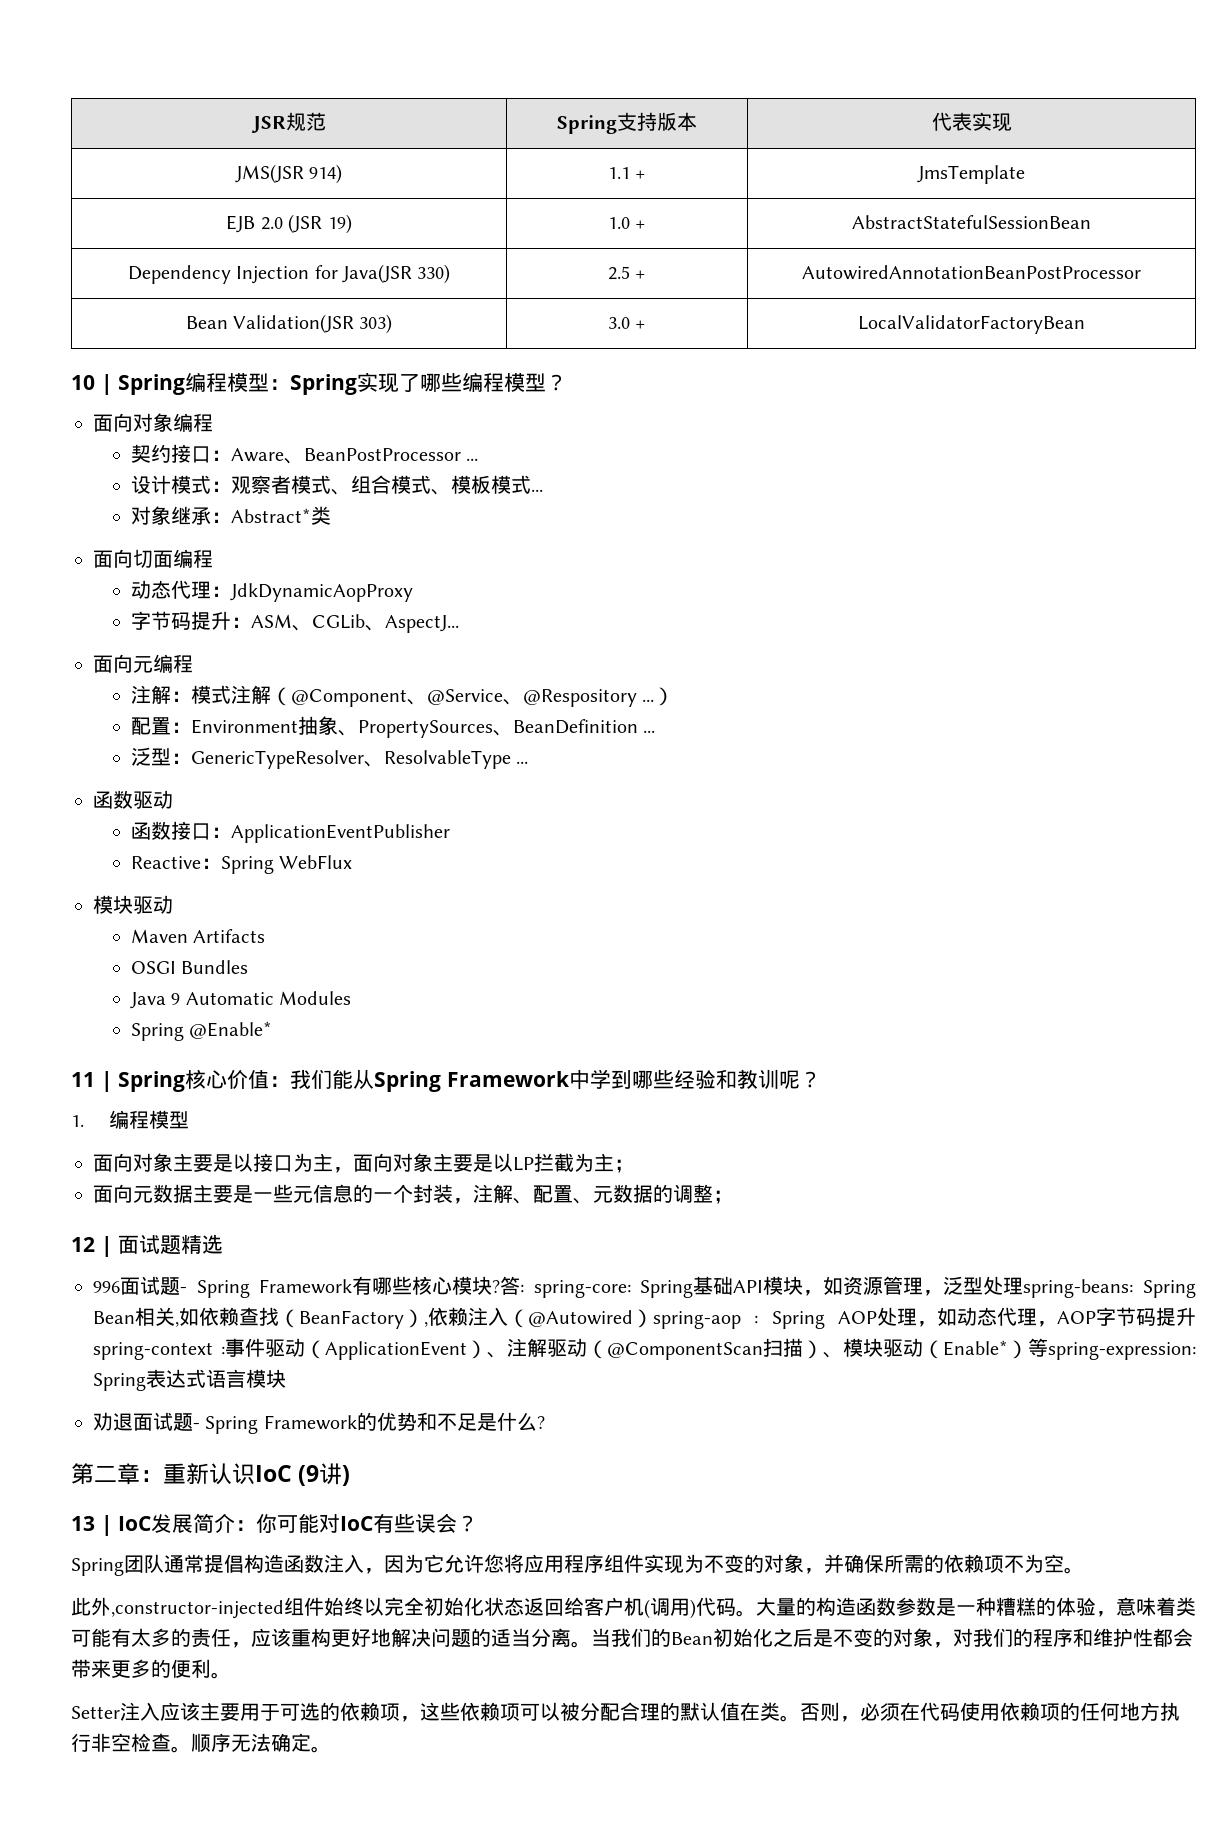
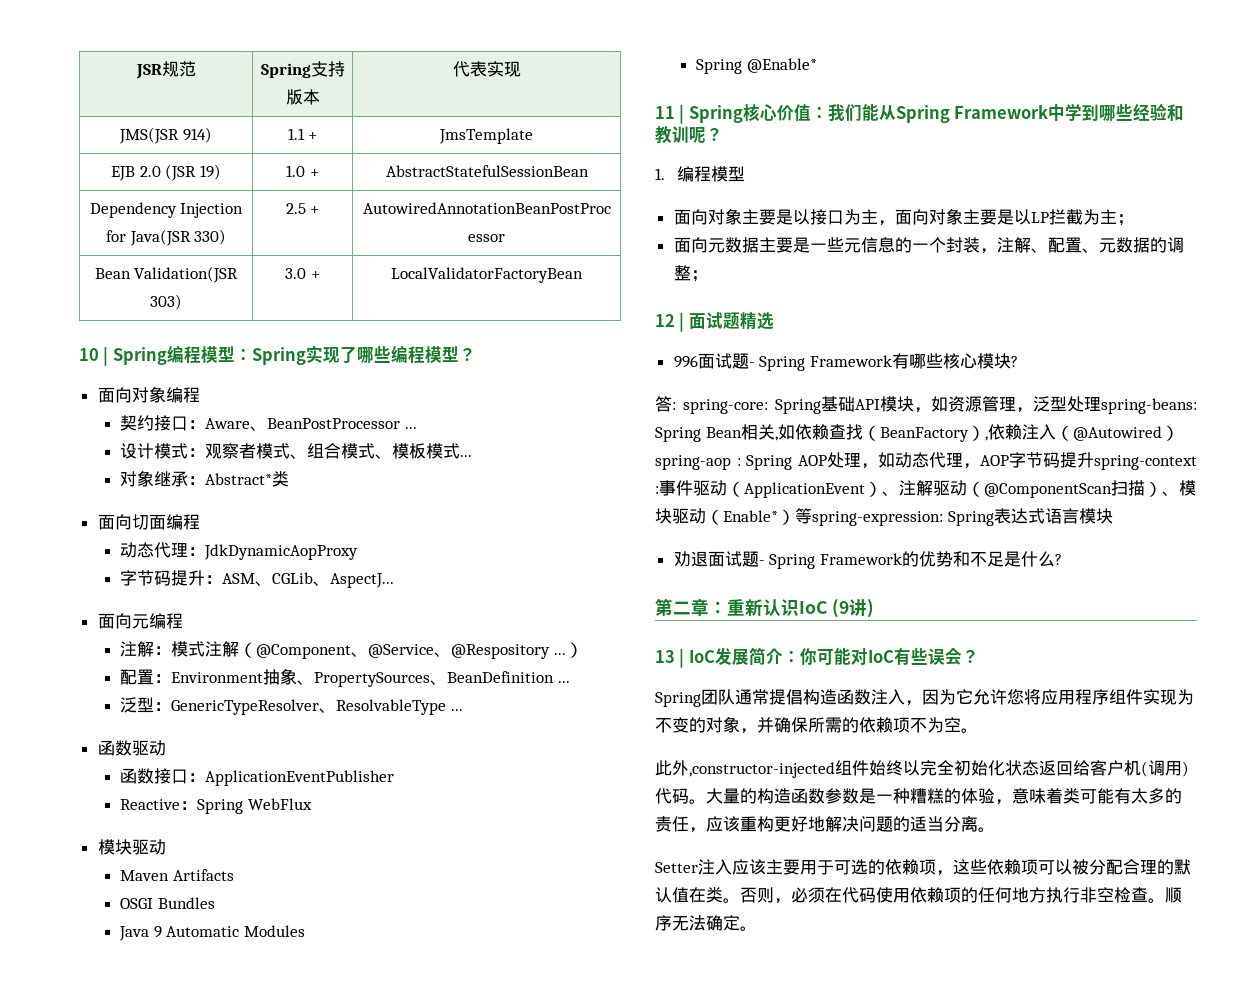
(501, 1286) none -> (1018, 361) //
[591,1628,1193,1648] [71,1659,231,1679] 当我们的Bean初始化之后是不变的对象，对我们的程序和维护性都会带来更多的便利。 -> (995, 829) none

